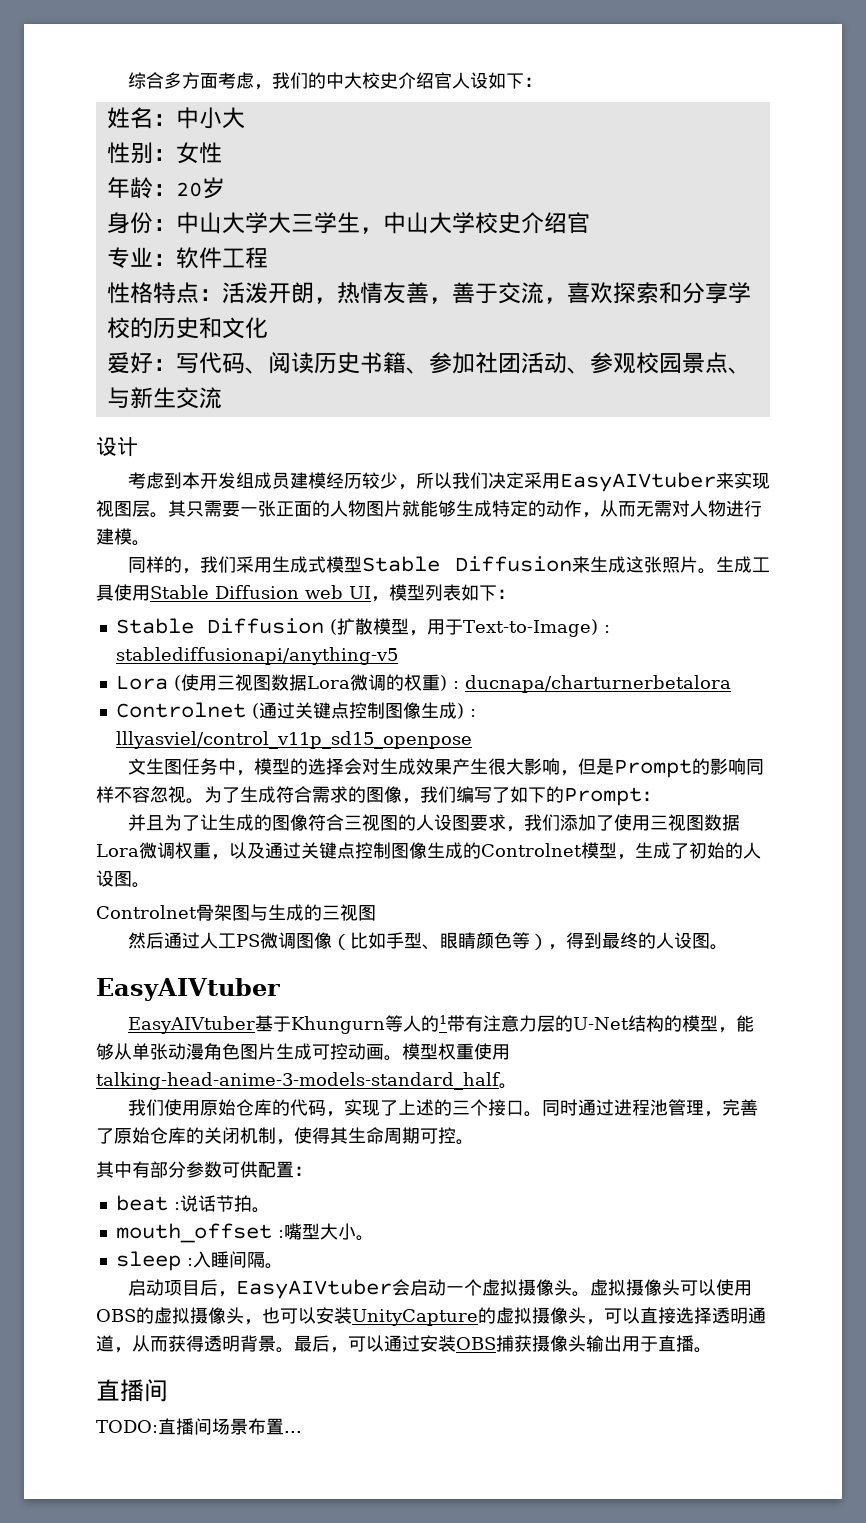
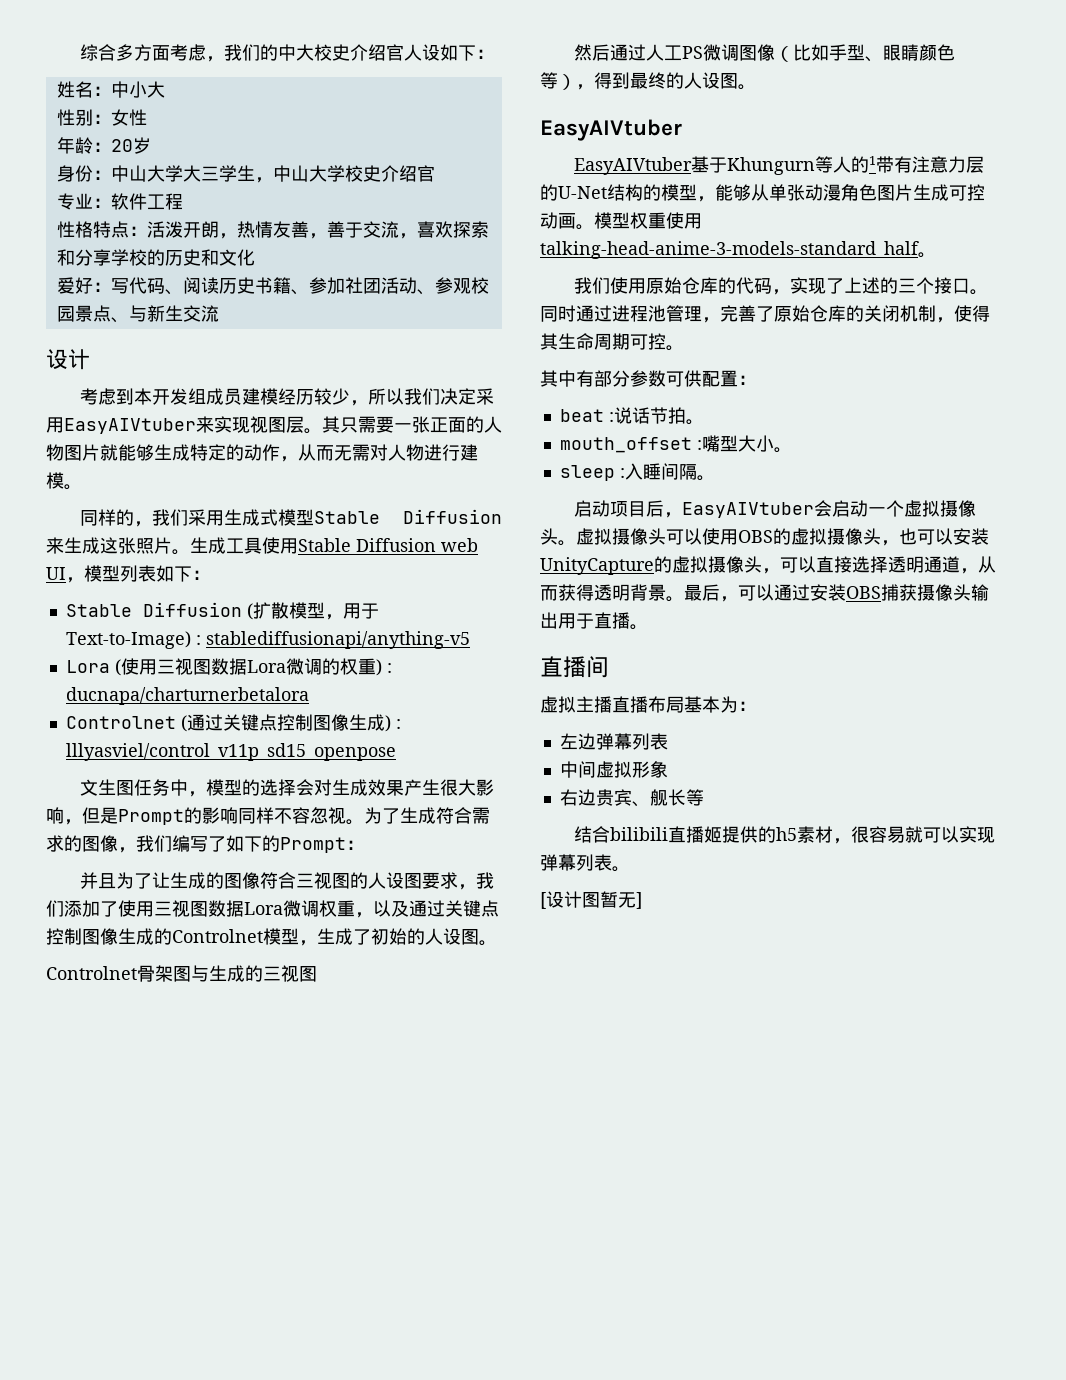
[96,1418,302,1435] TODO:直播间场景布置... -> [540,696,756,713] [559,733,668,750] [559,761,668,778] [559,789,704,807] [573,826,995,844] [540,854,630,872] [540,891,642,909] 虚拟主播直播布局基本为： // 左边弹幕列表 // 中间虚拟形象 // 右边贵宾、舰长等 // 结合bilibili直播姬提供的h5素材，很容易就可以实现弹幕列表。 // [设计图暂无]

